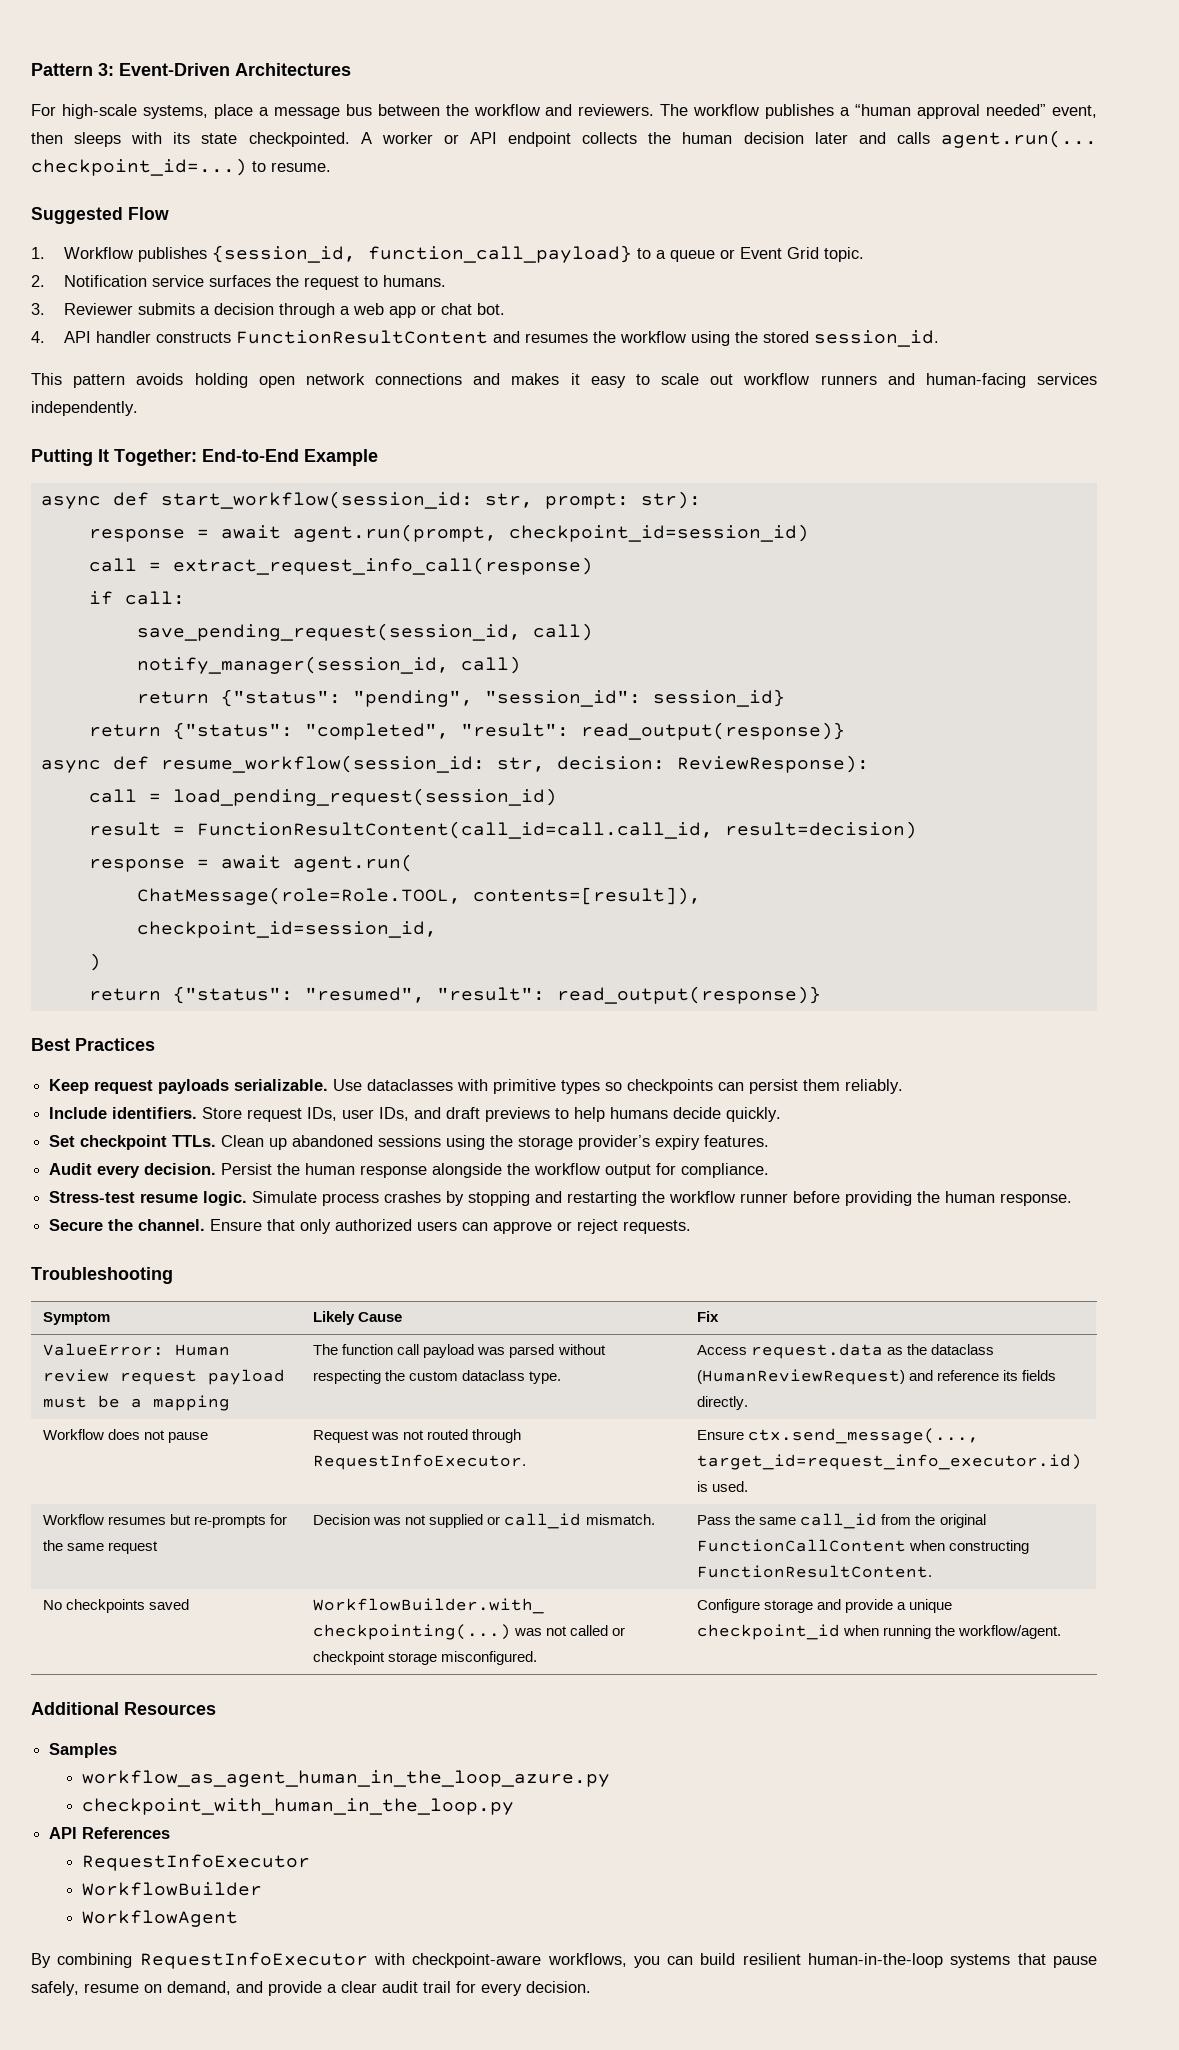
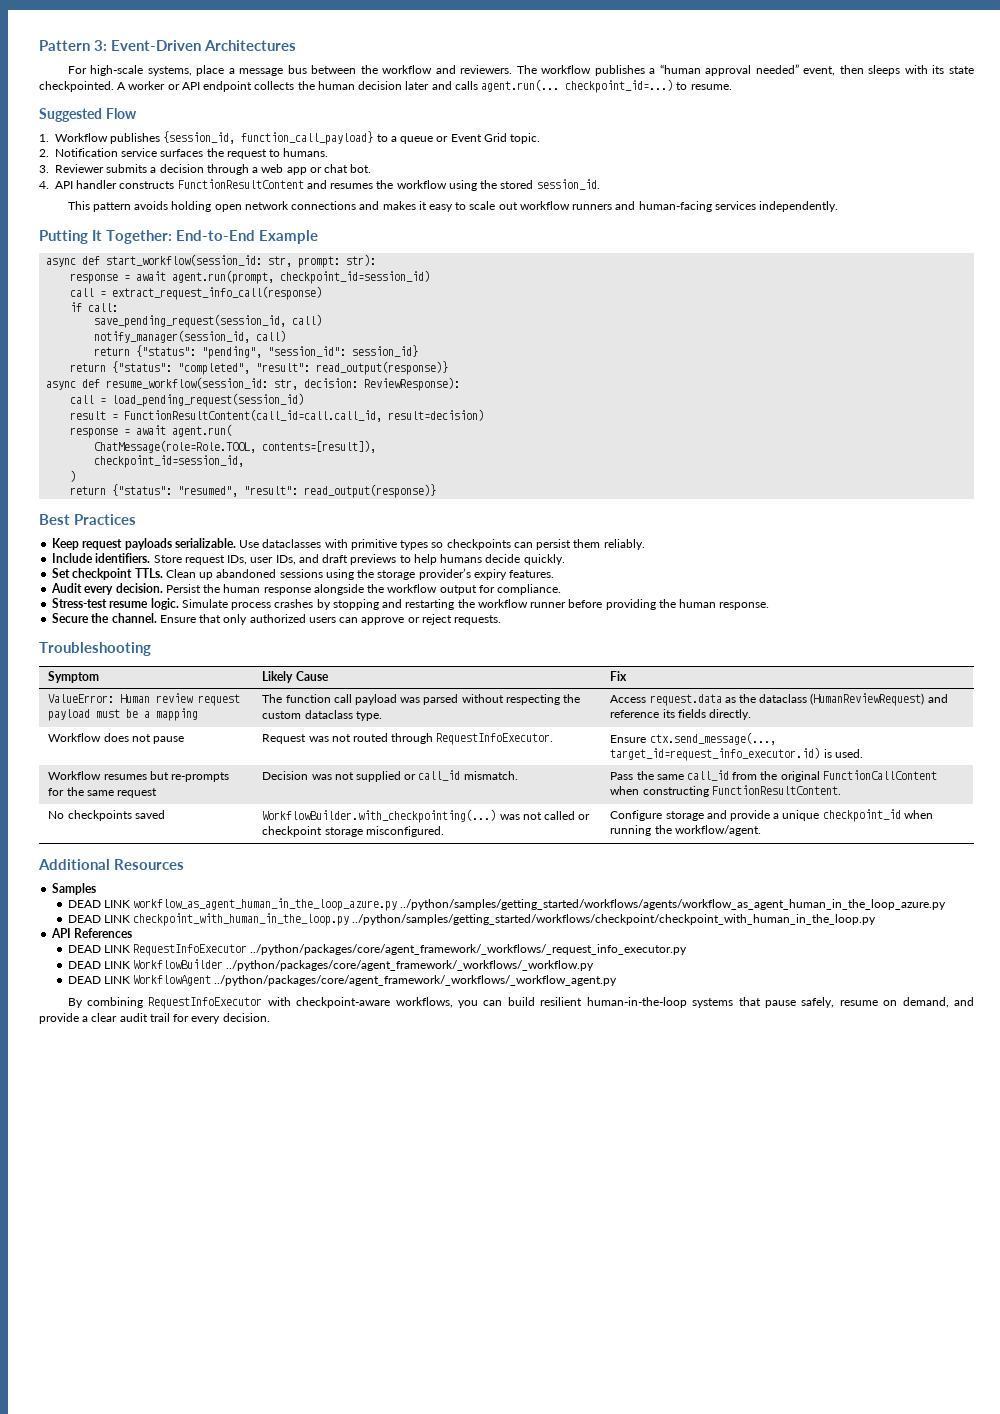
(118, 1750) none -> [67,900,130,908] DEAD LINK
(610, 1778) // -> [400,899,947,910] [67,915,130,923] ../python/samples/getting_started/workflows/agents/workflow_as_agent_human_in_the_loop_azure.py // DEAD LINK
(514, 1806) none -> [352,914,877,925] ../python/samples/getting_started/workflows/checkpoint/checkpoint_with_human_in_the_loop.py
[81,1854,310,1871] [81,1882,262,1896] RequestInfoExecutor // WorkflowBuilder // -> [67,944,688,956] [67,959,595,971] [67,976,130,984] DEAD LINK RequestInfoExecutor ../python/packages/core/agent_framework/_workflows/_request_info_executor.py // DEAD LINK WorkflowBuilder ../python/packages/core/agent_framework/_workflows/_workflow.py // DEAD LINK
(238, 1918) none -> [214,975,618,986] ../python/packages/core/agent_framework/_workflows/_workflow_agent.py

